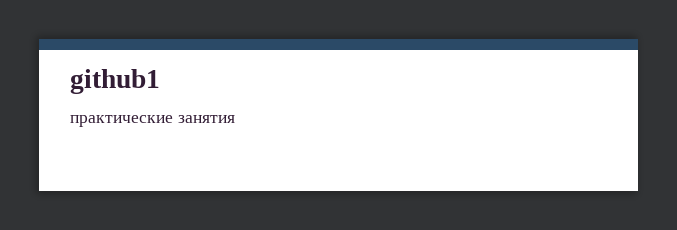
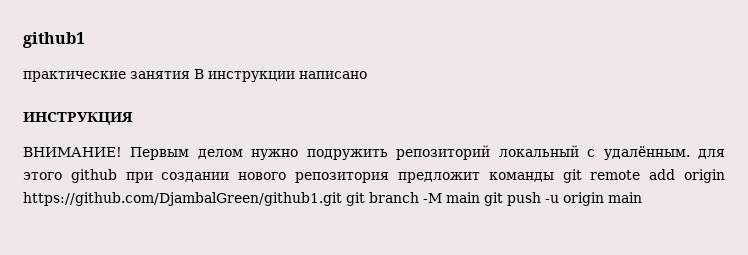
(235, 119) none -> [194,69,367,82] [23,112,133,126] [23,145,726,160] [23,169,726,183] [23,192,642,206] В инструкции написано // ИНСТРУКЦИЯ // ВНИМАНИЕ! Первым делом нужно подружить репозиторий локальный с удалённым. для этого github при создании нового репозитория предложит команды git remote add origin https://github.com/DjambalGreen/github1.git git branch -M main git push -u origin main

